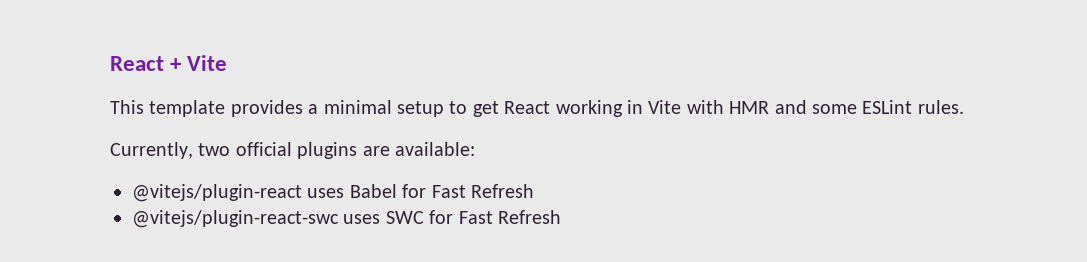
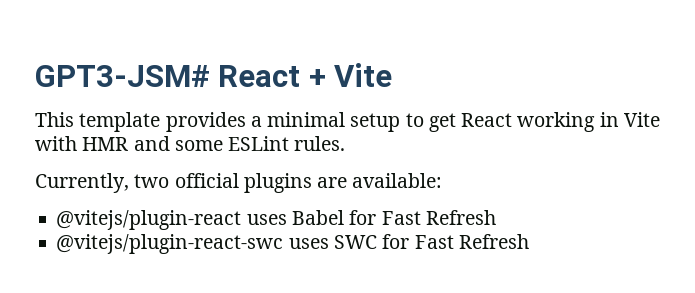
(110, 63) none -> [35,65,210,87] GPT3-JSM#

